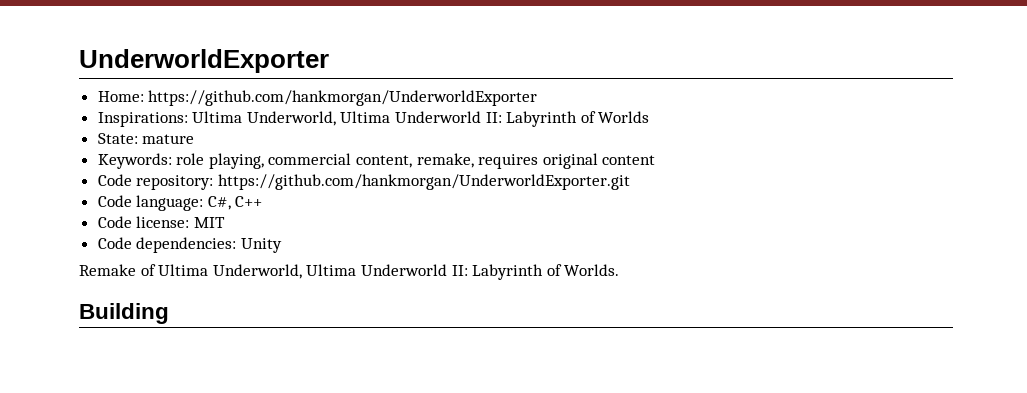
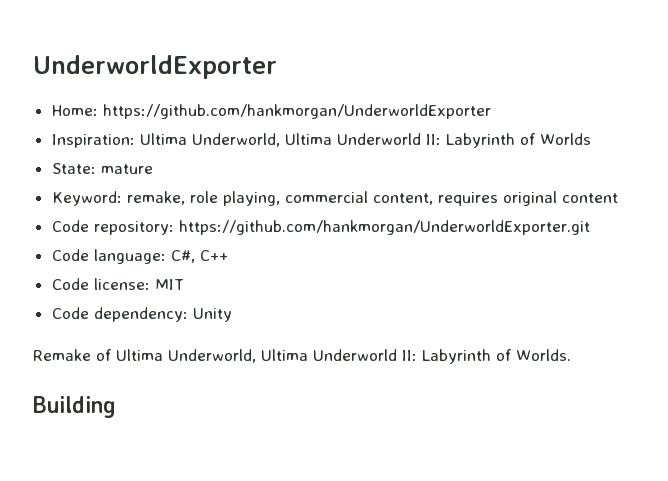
[97,112,188,127] Inspirations: -> [51,134,135,148] Inspiration:
[97,153,172,169] Keywords: -> [51,191,185,206] Keyword: remake,
[416,153,474,168] remake, -> (433, 199) none
[136,237,237,253] dependencies: -> [93,307,188,322] dependency:

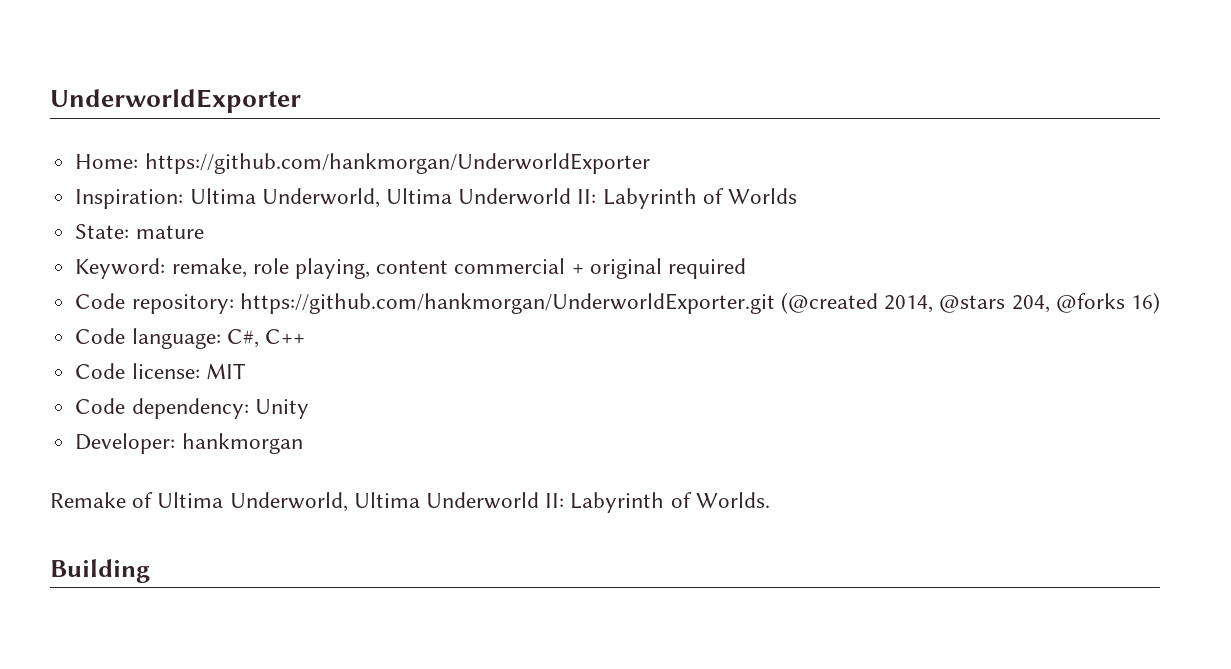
[284,191,618,206] [51,220,590,235] commercial content, requires original content // Code repository: https://github.com/hankmorgan/UnderworldExporter.git -> [376,258,746,279] [75,292,1160,314] content commercial + original required // Code repository: https://github.com/hankmorgan/UnderworldExporter.git (@created 2014, @stars 204, @forks 16)
(232, 315) none -> [75,433,303,454] // Developer: hankmorgan

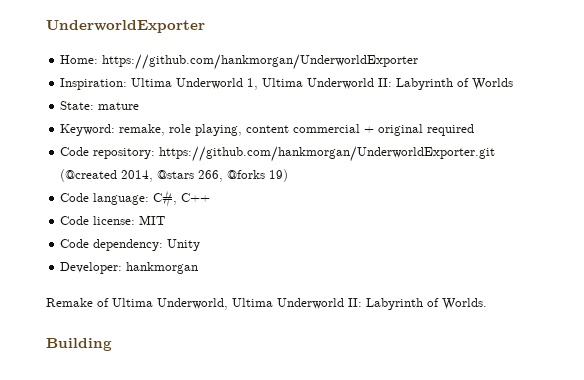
[261,188,380,208] Underworld, -> [176,78,259,90] Underworld 1,
[1011,292,1160,314] 204, @forks 16) -> [198,169,289,182] 266, @forks 19)

